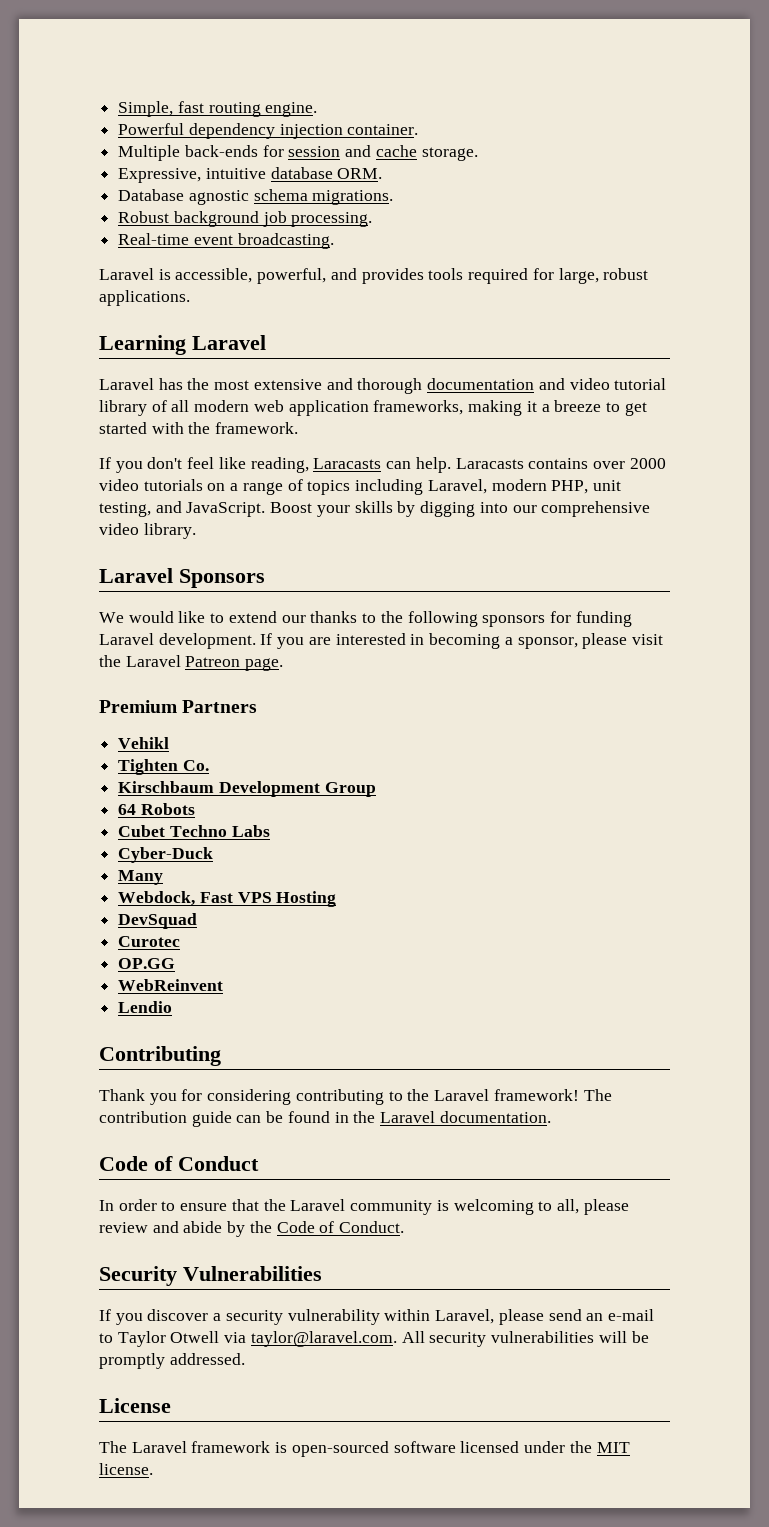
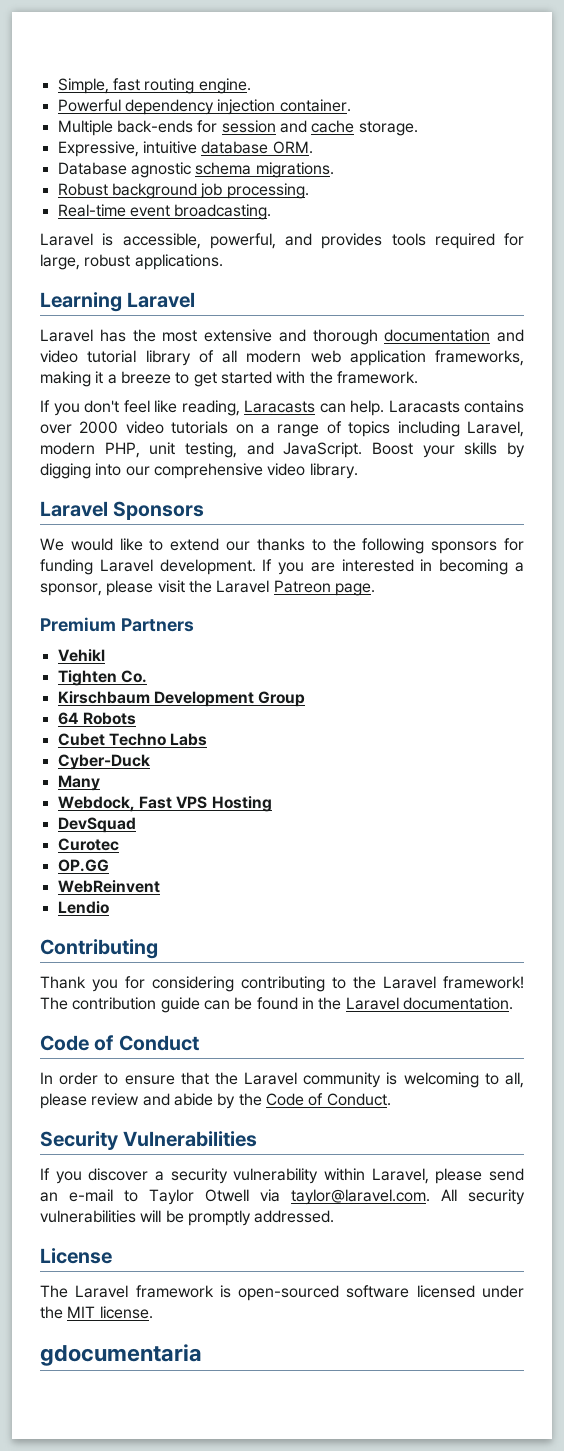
(153, 1469) none -> [40,1344,202,1366] // gdocumentaria

